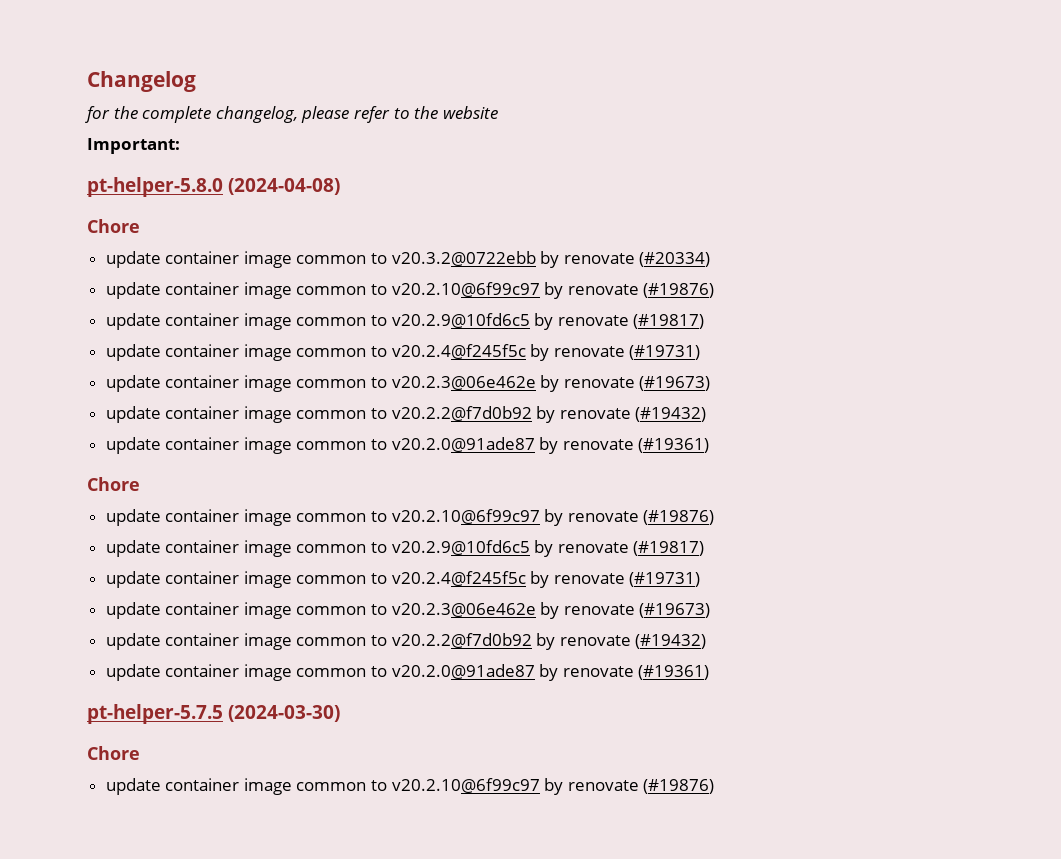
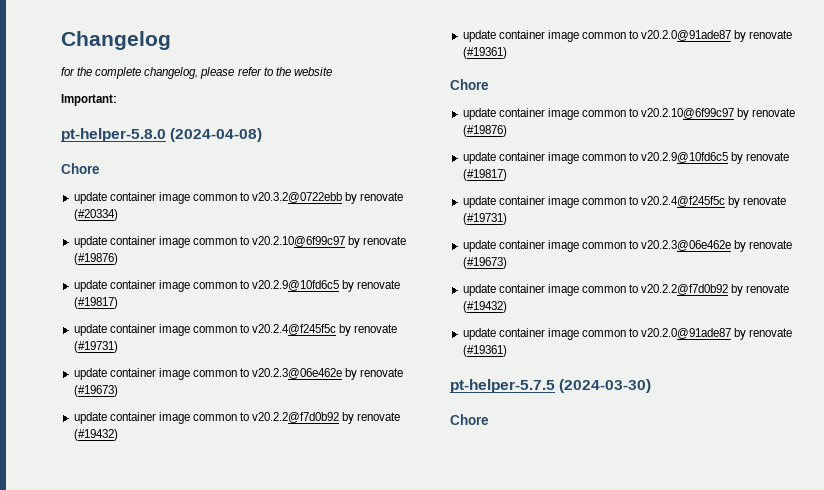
[105,778,715,795] // update container image common to v20.2.10@6f99c97 by renovate (#19876) -> (489, 419) none

